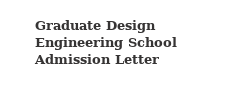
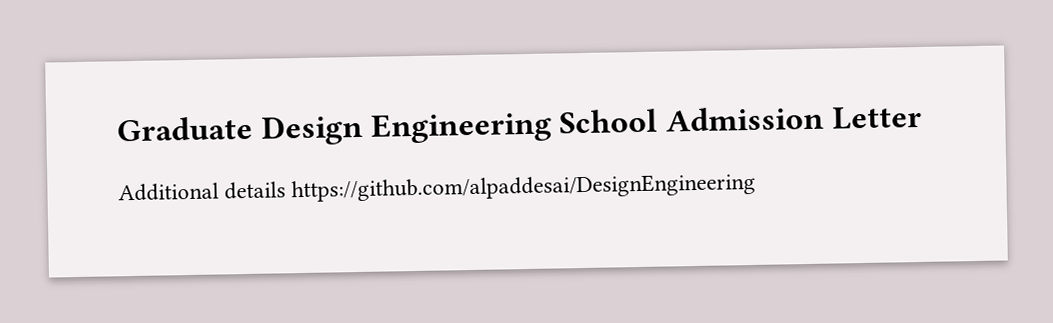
(159, 59) none -> [118,172,757,203] // Additional details https://github.com/alpaddesai/DesignEngineering

